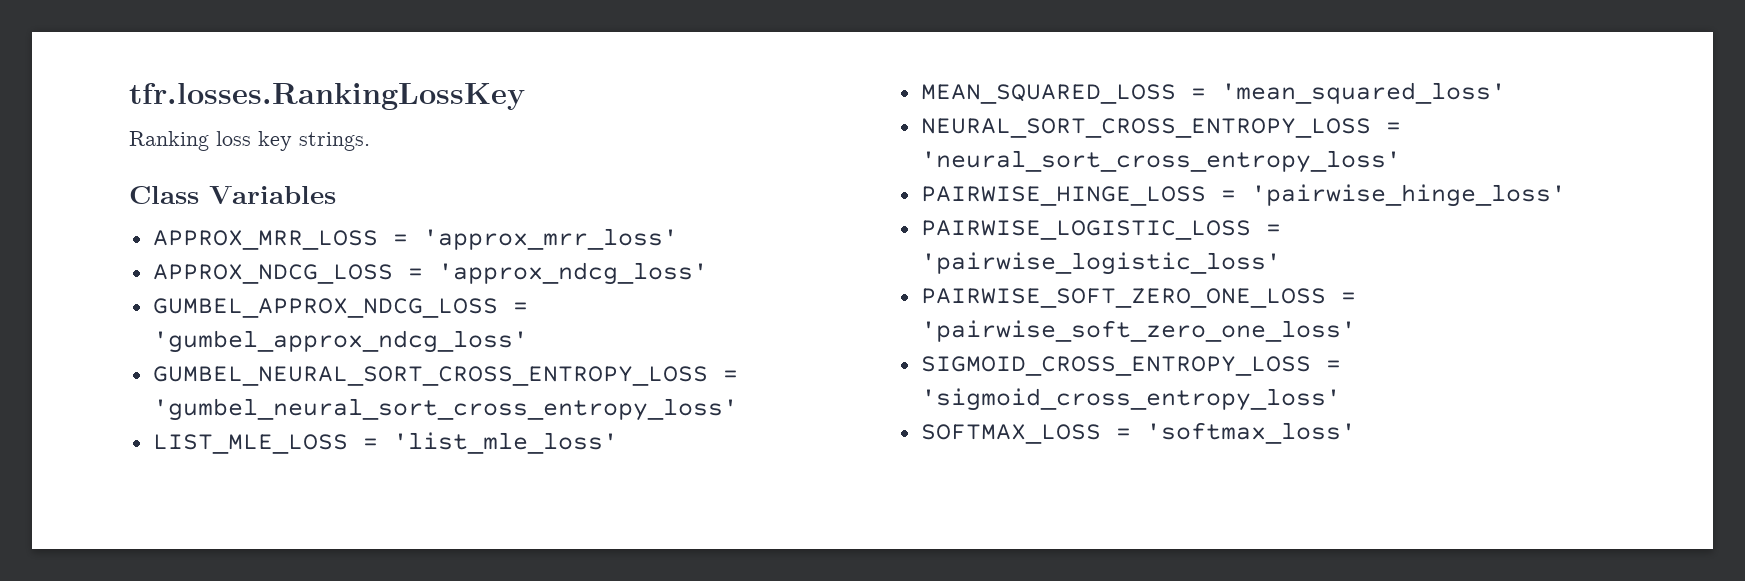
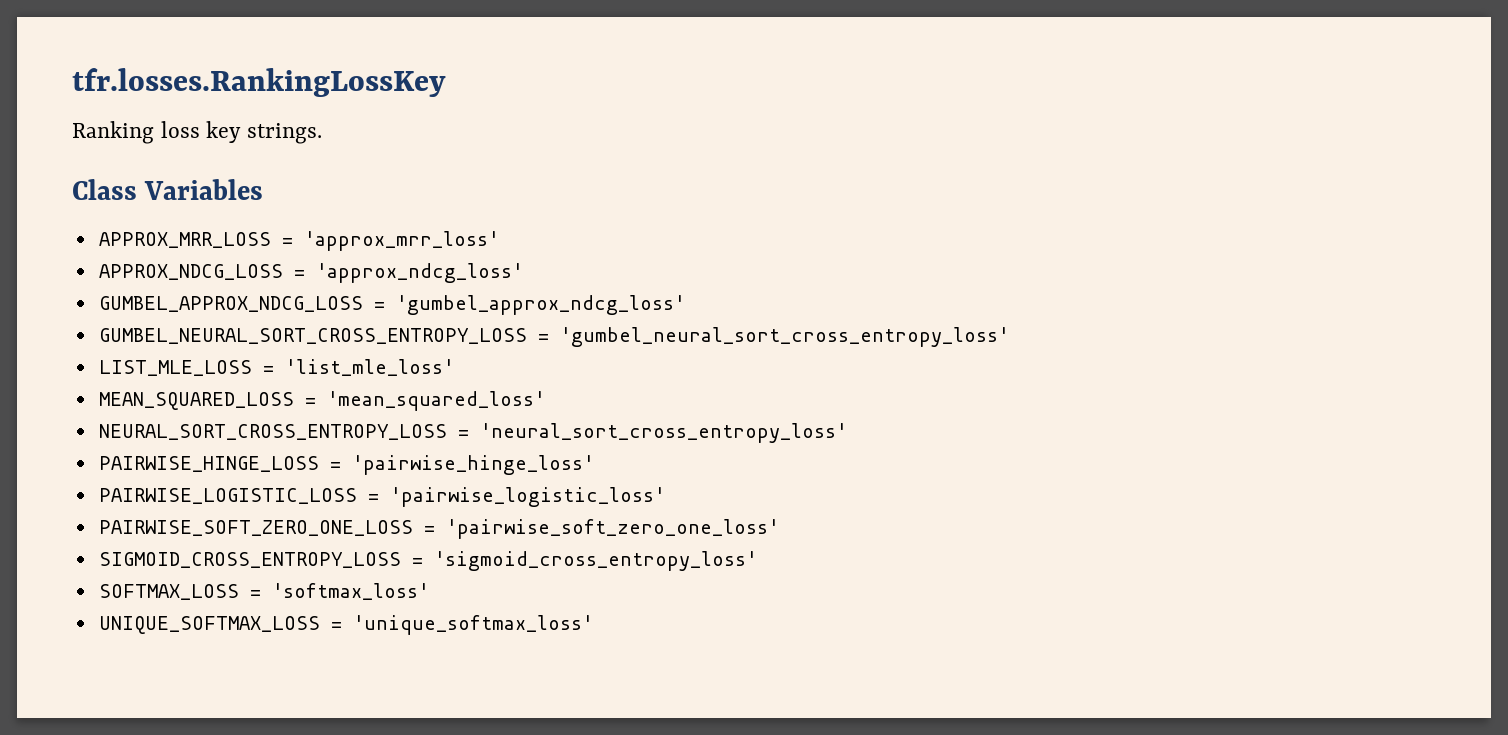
(1356, 433) none -> [98,615,593,635] // UNIQUE_SOFTMAX_LOSS = 'unique_softmax_loss'

